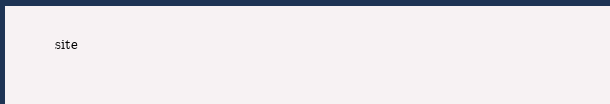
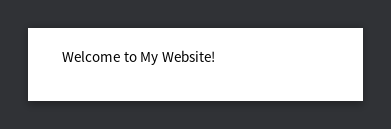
[55,40,78,49] site -> [62,50,215,65] Welcome to My Website!

